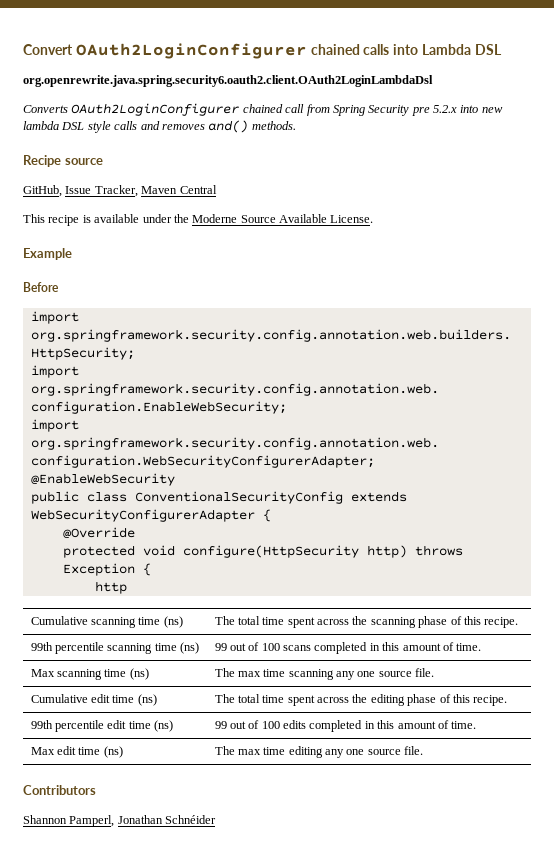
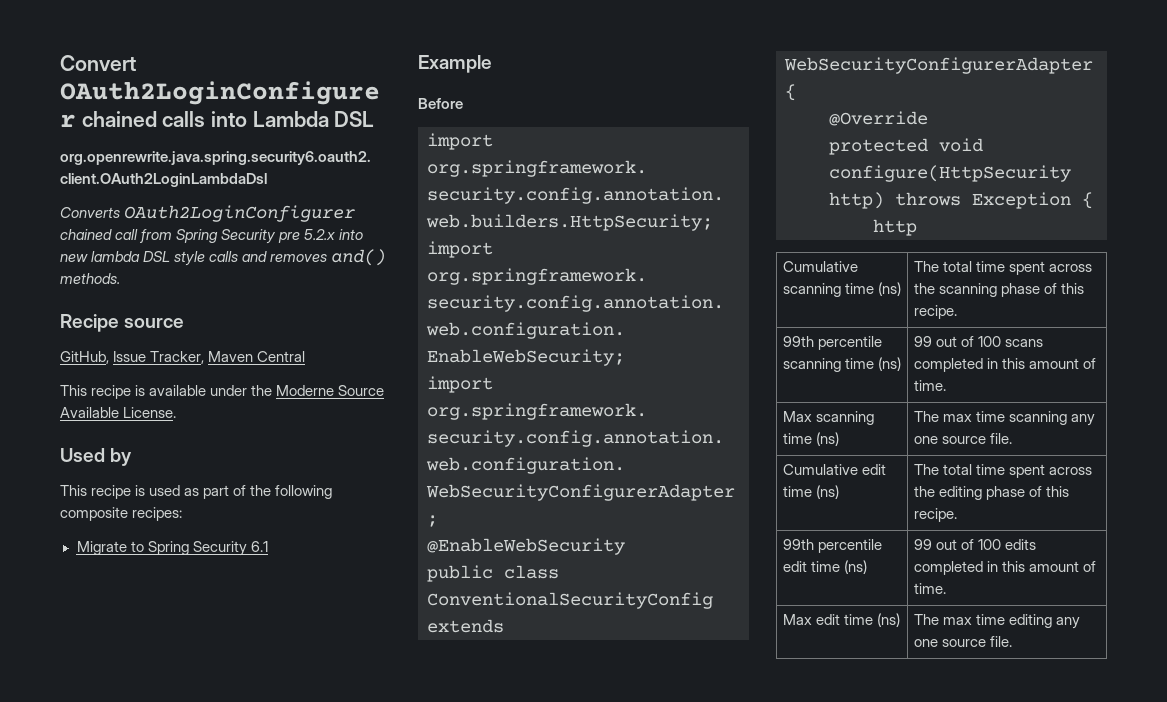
(374, 219) none -> [60,448,133,466] [60,485,333,499] [60,507,183,521] [76,541,268,556] // Used by // This recipe is used as part of the following composite recipes: // Migrate to Spring Security 6.1
[23,785,96,795] [23,815,217,827] // Contributors // Shannon Pamperl, Jonathan Schnéider -> (1012, 641) none

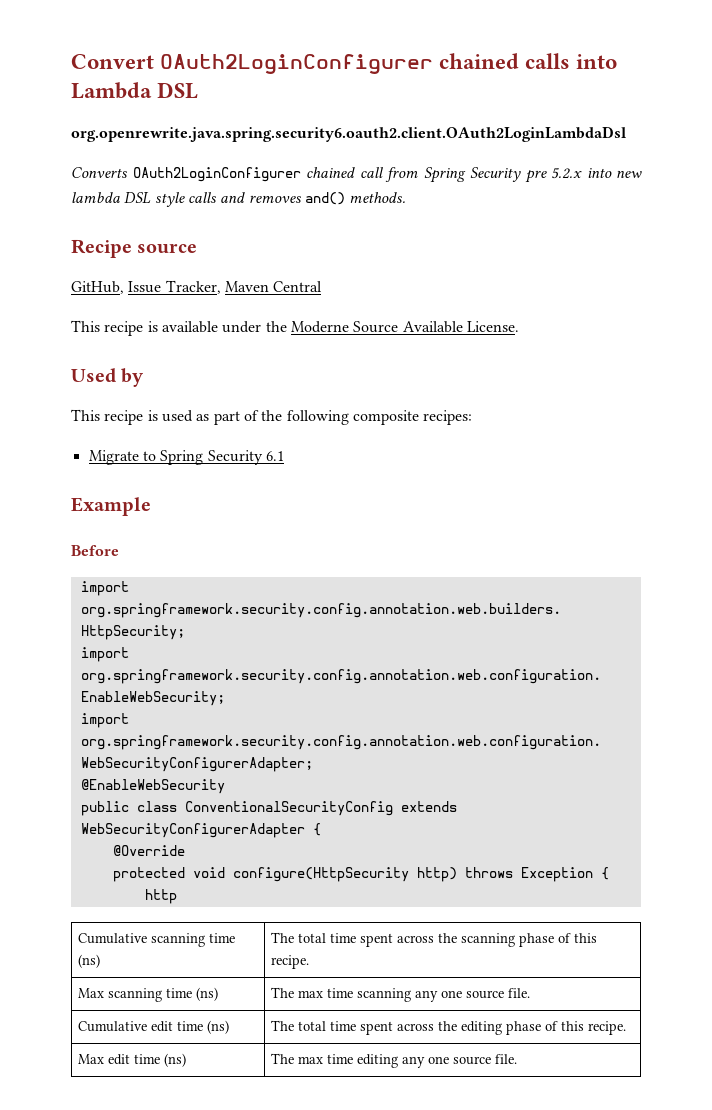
[782,336,882,350] [782,357,901,372] [913,336,1043,347] [913,358,1096,372] [913,380,946,391] // 99th percentile scanning time (ns) | 99 out of 100 scans completed in this amount of time. -> (310, 962) none
[782,539,882,553] [782,560,867,574] [913,539,1036,550] [913,561,1096,575] [913,583,946,594] // 99th percentile edit time (ns) | 99 out of 100 edits completed in this amount of time. -> (627, 1028) none

